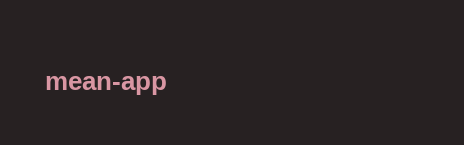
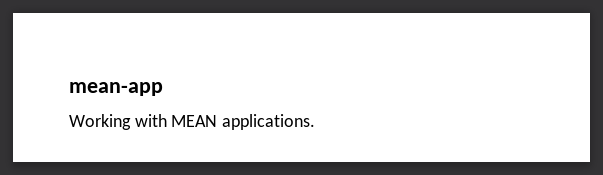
(167, 85) none -> [69,114,316,130] // Working with MEAN applications.

